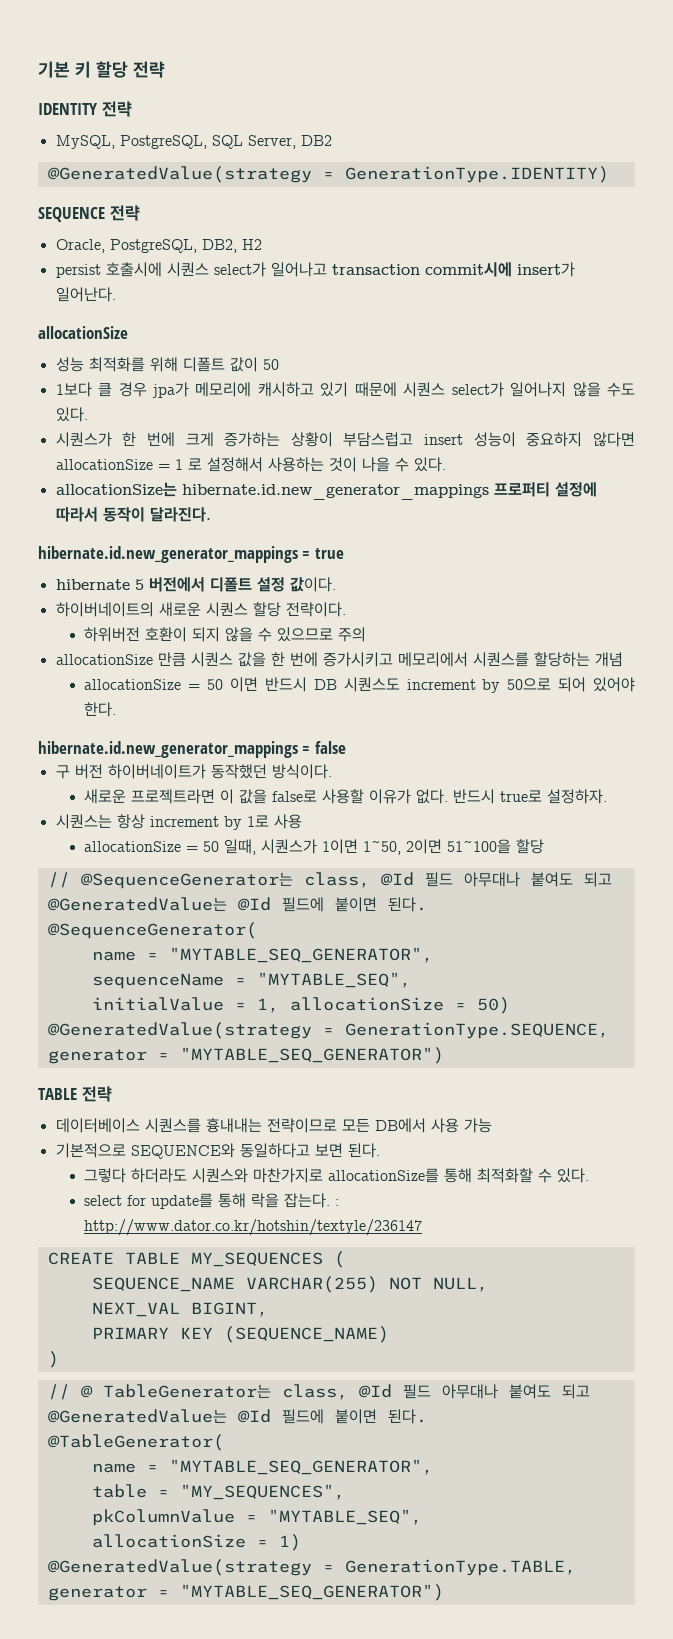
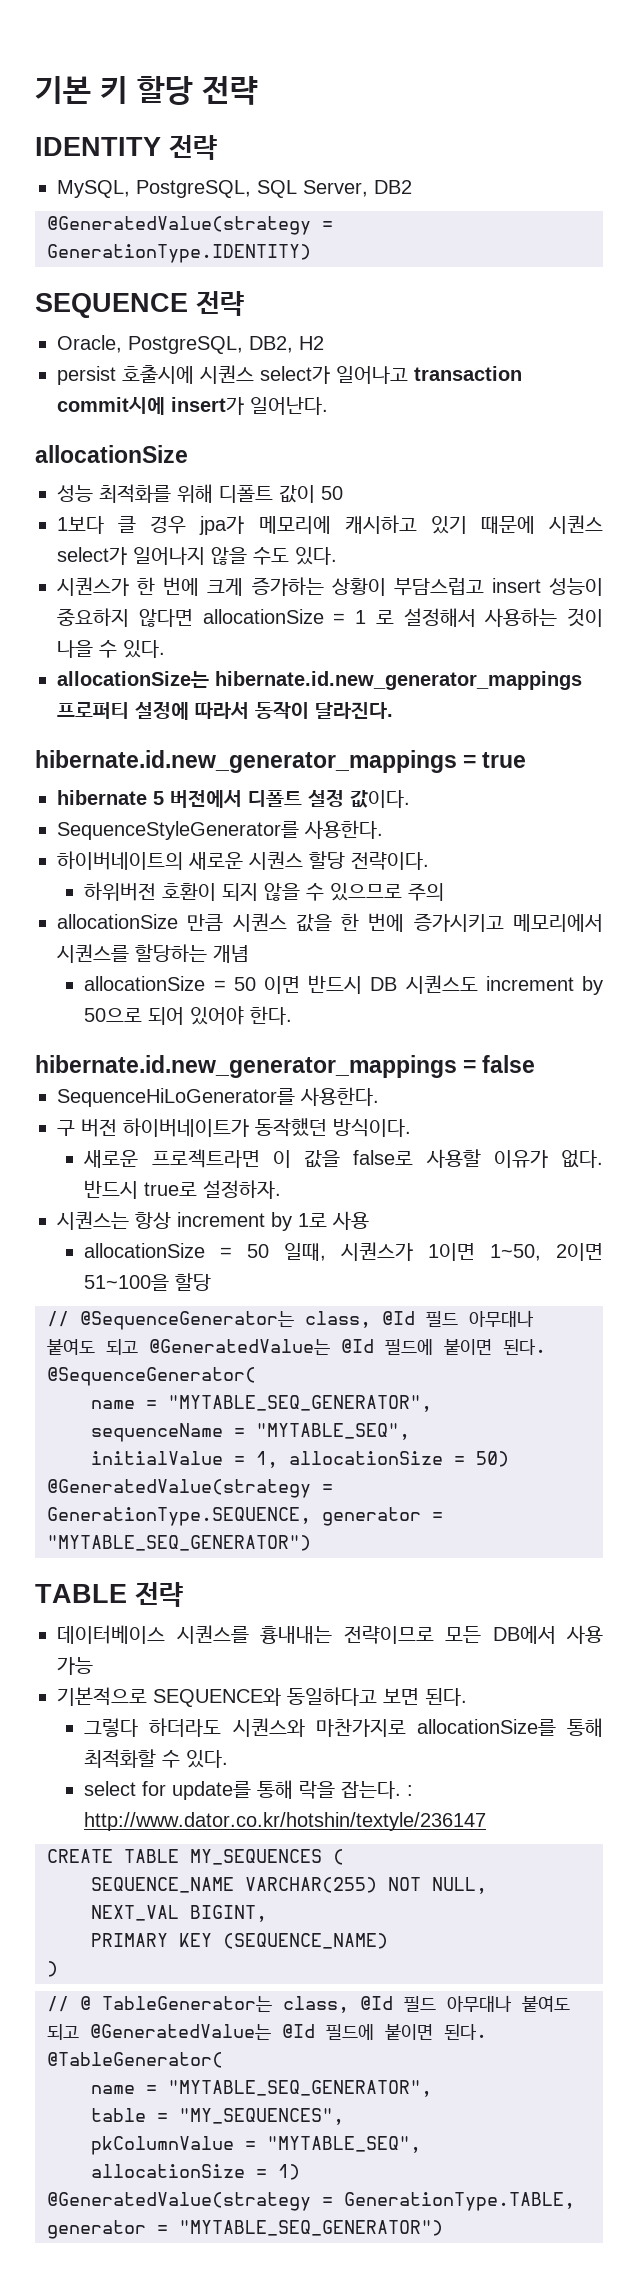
(336, 584) none -> [57,820,383,840] // SequenceStyleGenerator를 사용한다.
(346, 747) none -> [57,1087,379,1107] // SequenceHiLoGenerator를 사용한다.

